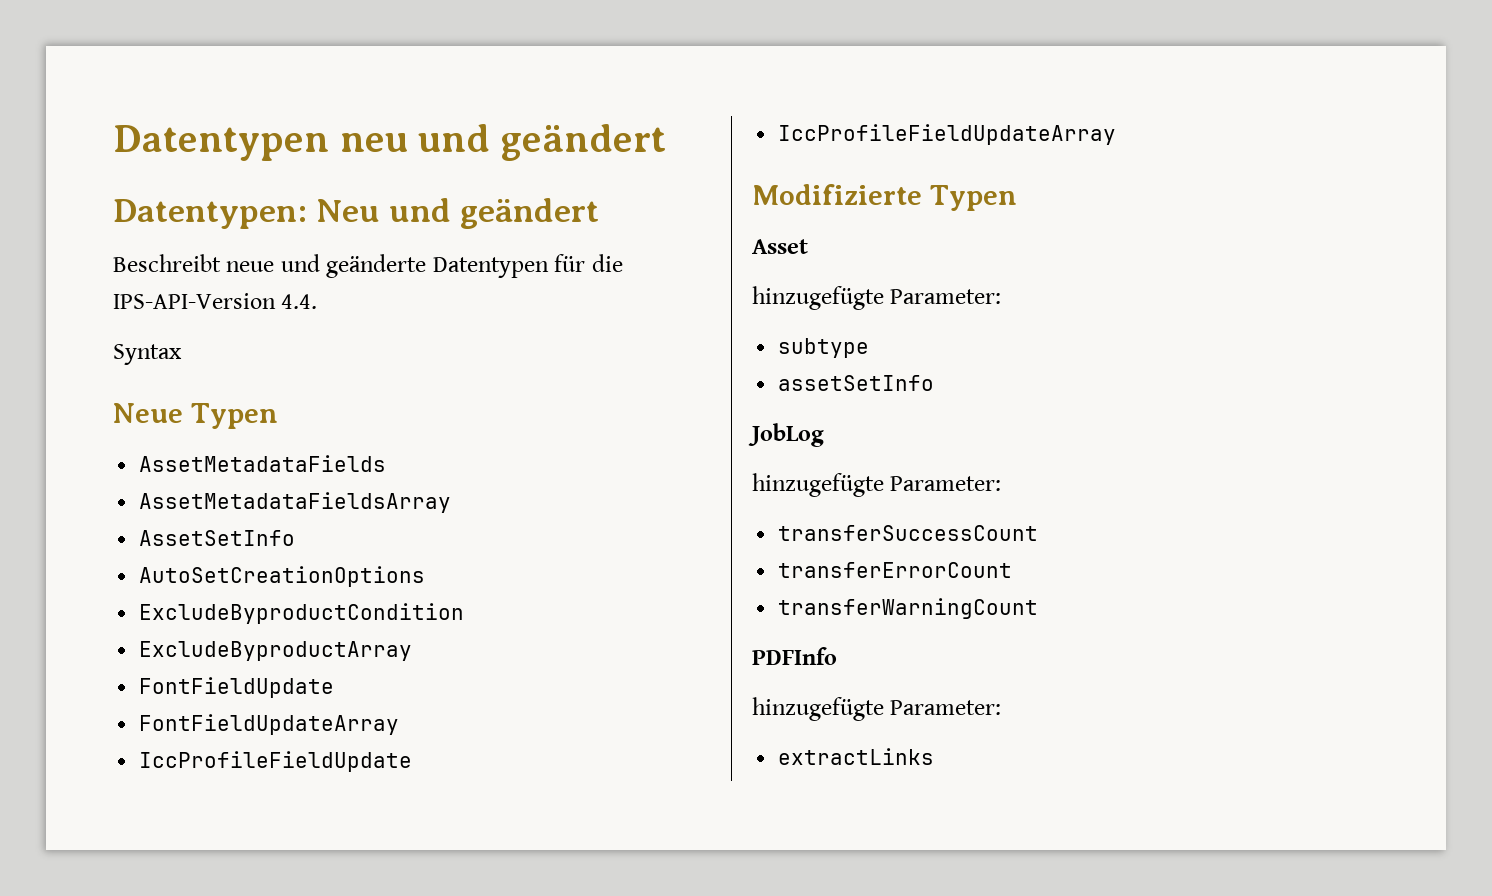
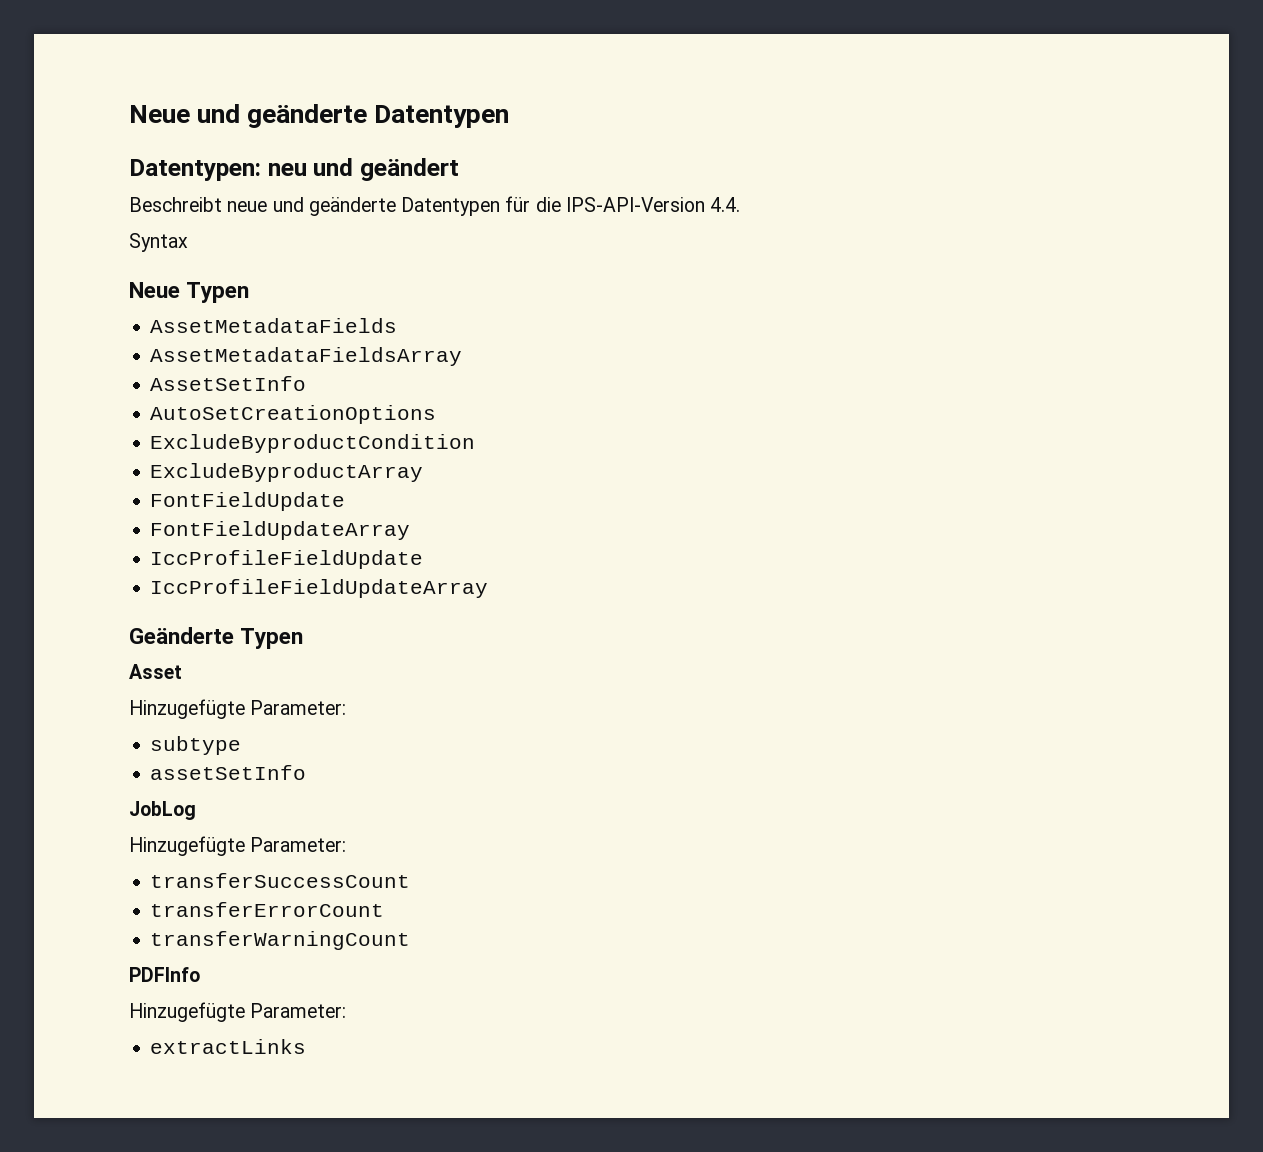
[113,124,666,161] Datentypen neu und geändert -> [129,104,510,128] Neue und geänderte Datentypen
[316,199,381,222] Neu -> [267,163,307,176] neu
[752,184,922,205] Modifizierte -> [129,627,234,644] Geänderte
[752,286,884,310] hinzugefügte -> [129,699,245,719] Hinzugefügte
[752,473,884,497] hinzugefügte -> [129,836,245,856] Hinzugefügte
[752,697,884,721] hinzugefügte -> [129,1002,245,1022] Hinzugefügte

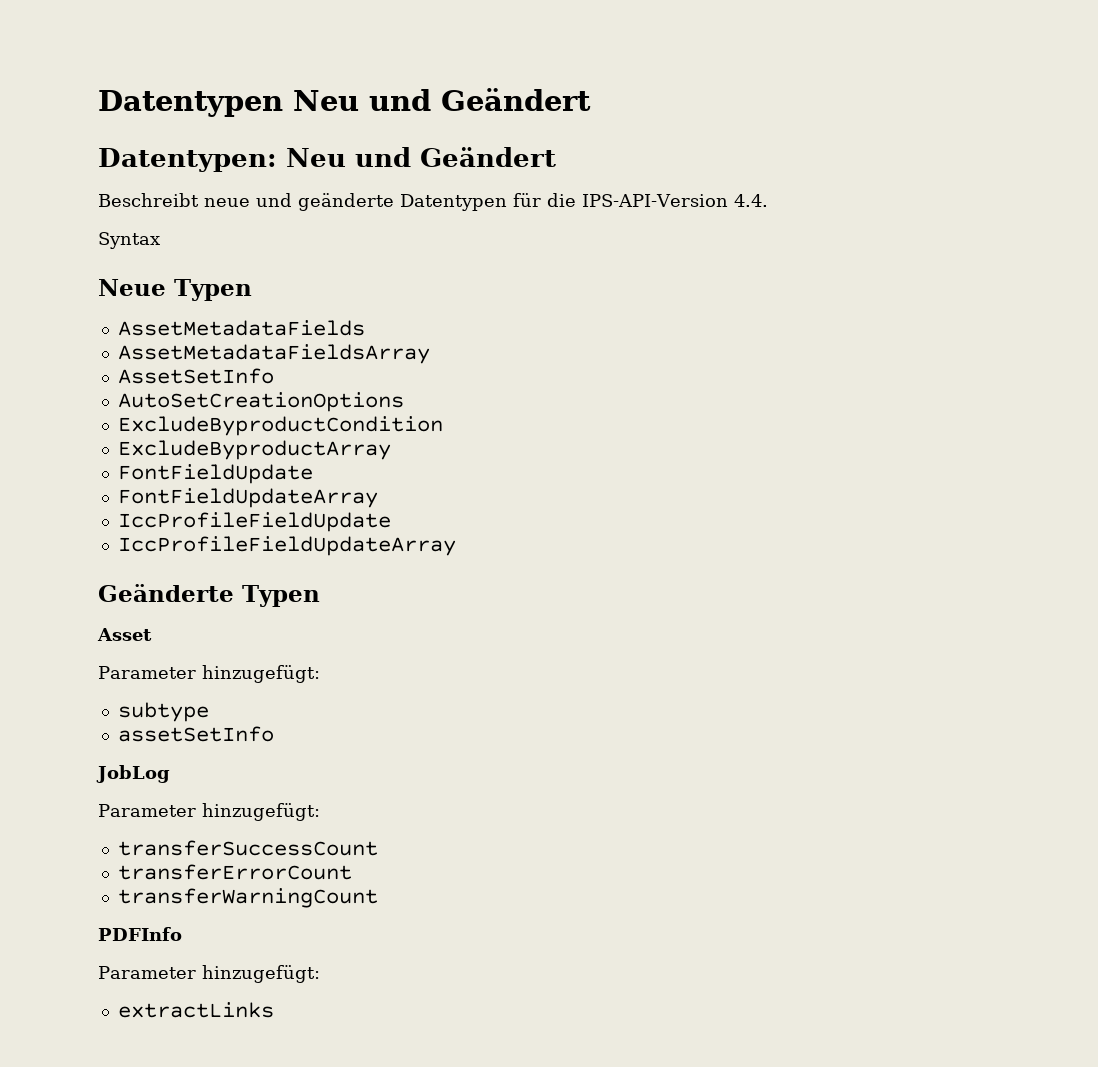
[129,104,510,128] [129,158,459,181] Neue und geänderte Datentypen // Datentypen: neu und geändert -> [98,88,591,117] [98,147,556,172] Datentypen Neu und Geändert // Datentypen: Neu und Geändert
[129,699,347,719] Hinzugefügte Parameter: -> [98,665,320,683] Parameter hinzugefügt:
[129,836,347,856] Hinzugefügte Parameter: -> [98,803,320,821] Parameter hinzugefügt:
[129,1002,347,1022] Hinzugefügte Parameter: -> [98,965,320,983] Parameter hinzugefügt:

